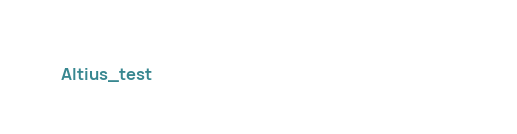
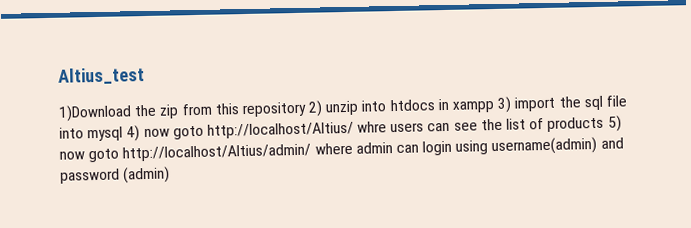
(152, 75) none -> [58,95,627,122] [59,115,622,142] [59,136,624,163] [60,166,171,184] // 1)Download the zip from this repository 2) unzip into htdocs in xampp 3) import the sql file into mysql 4) now goto http://localhost/Altius/ whre users can see the list of products 5) now goto http://localhost/Altius/admin/ where admin can login using username(admin) and password (admin)

